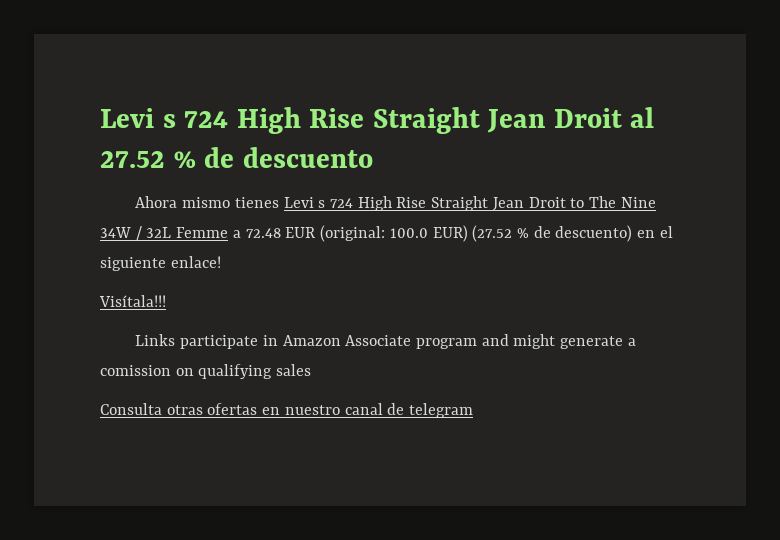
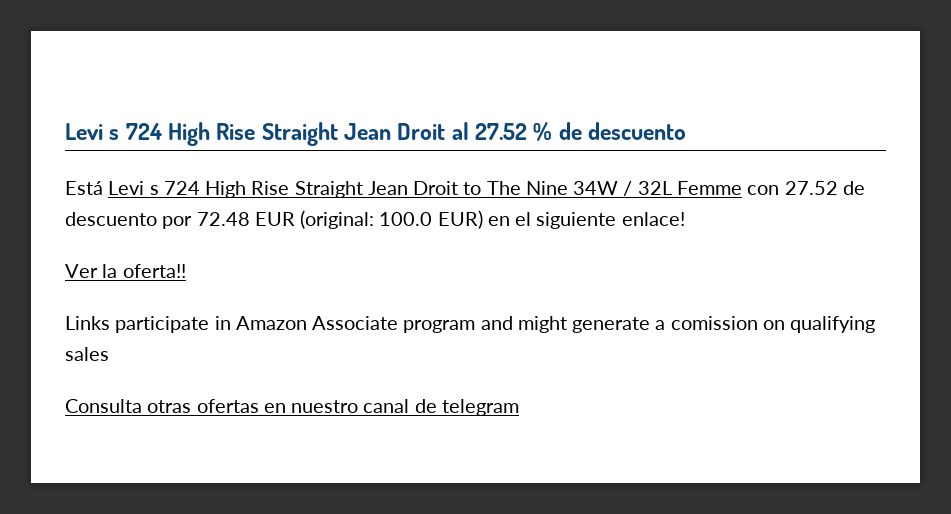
[135,196,279,208] Ahora mismo tienes -> [65,181,103,195] Está
[232,230,241,238] a -> [747,181,865,195] [65,212,193,229] con 27.52 de descuento por
[472,225,633,242] (27.52 % de descuento) -> (483, 219) none
[99,295,166,307] Visítala!!! -> [65,264,186,278] Ver la oferta!!

